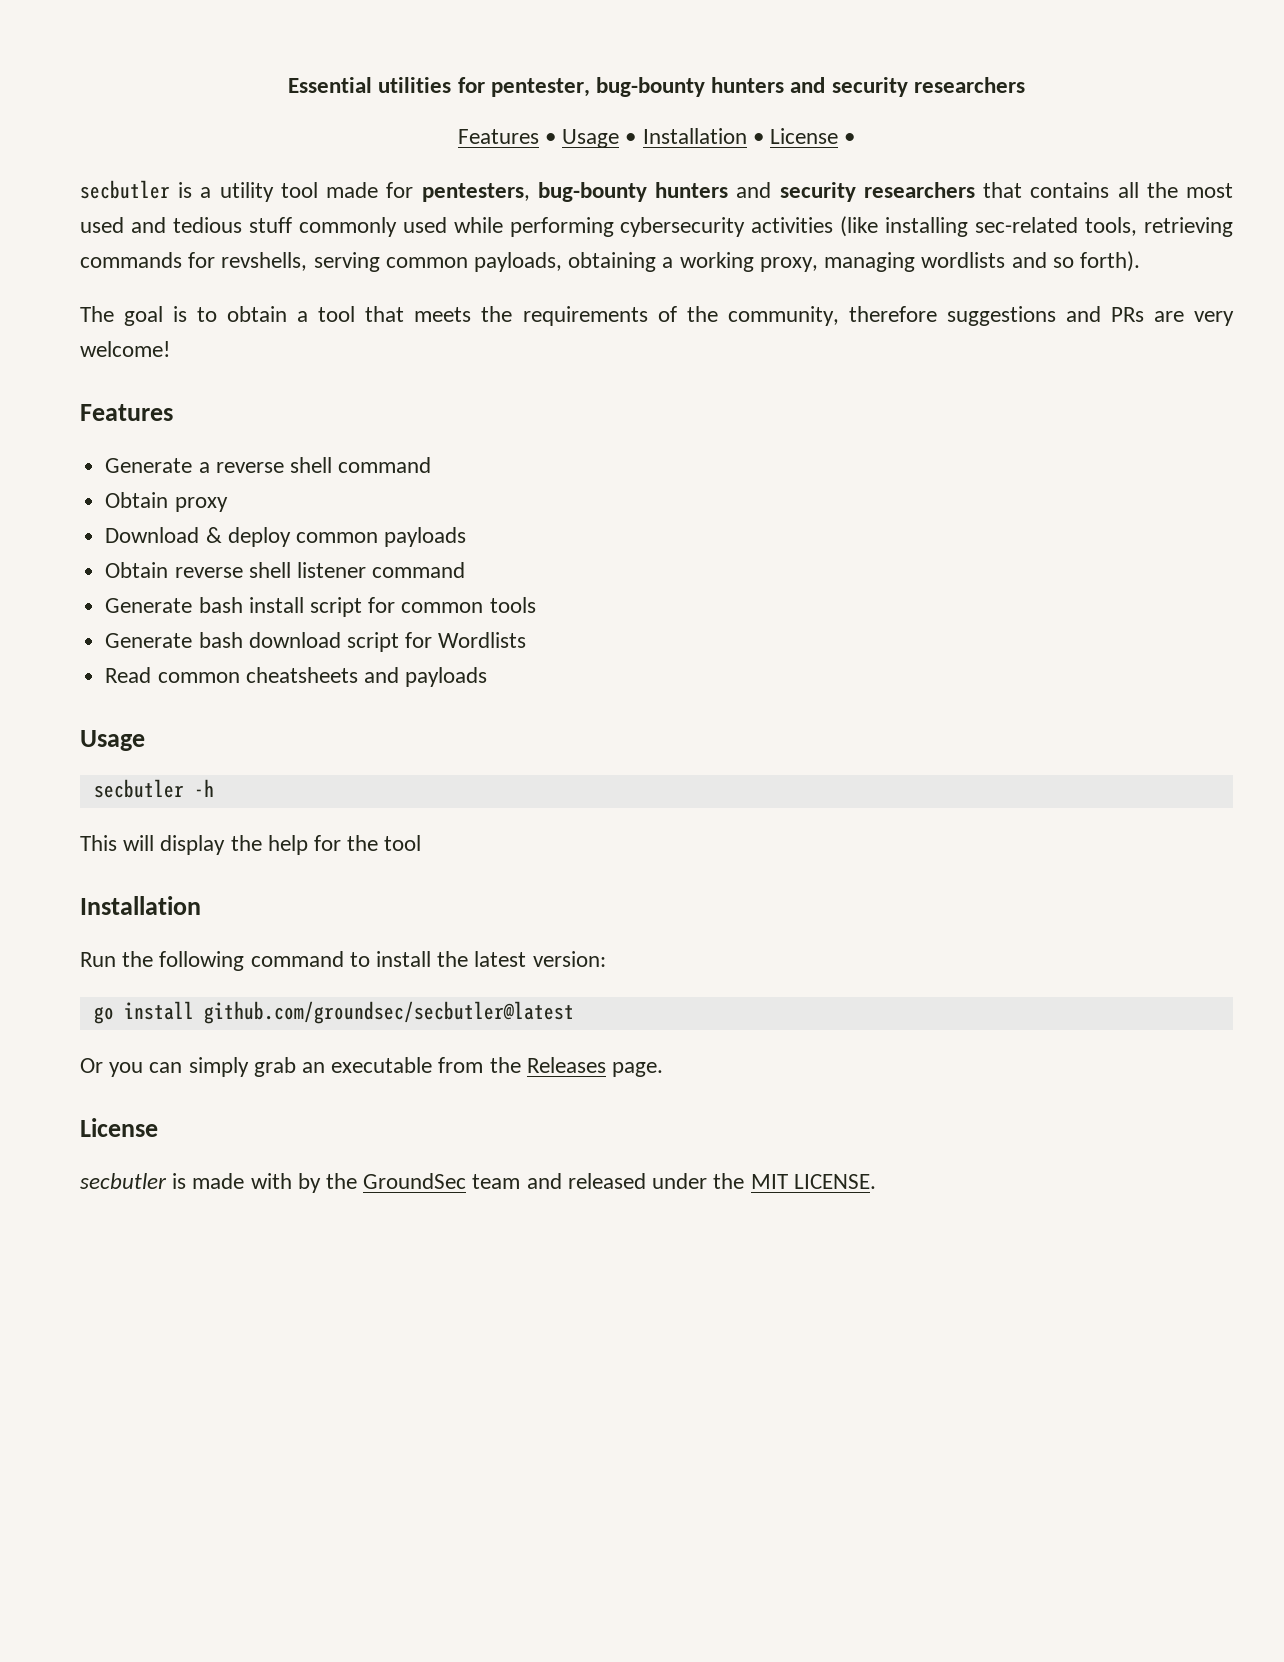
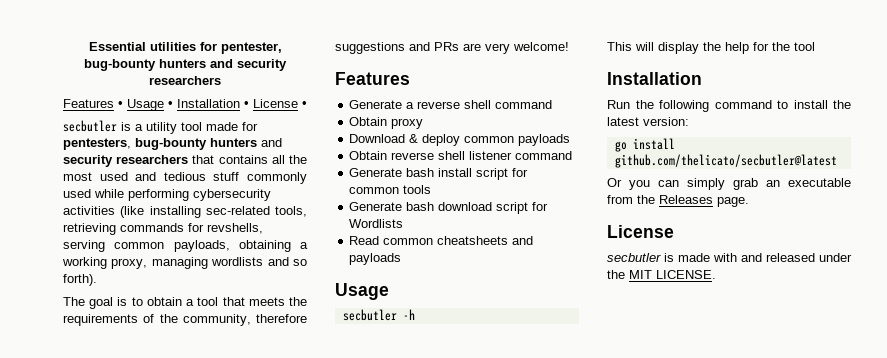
[203,1001,574,1024] github.com/groundsec/secbutler@latest -> [614,154,837,168] github.com/thelicato/secbutler@latest
[297,1173,521,1193] by the GroundSec team -> (737, 257) none

